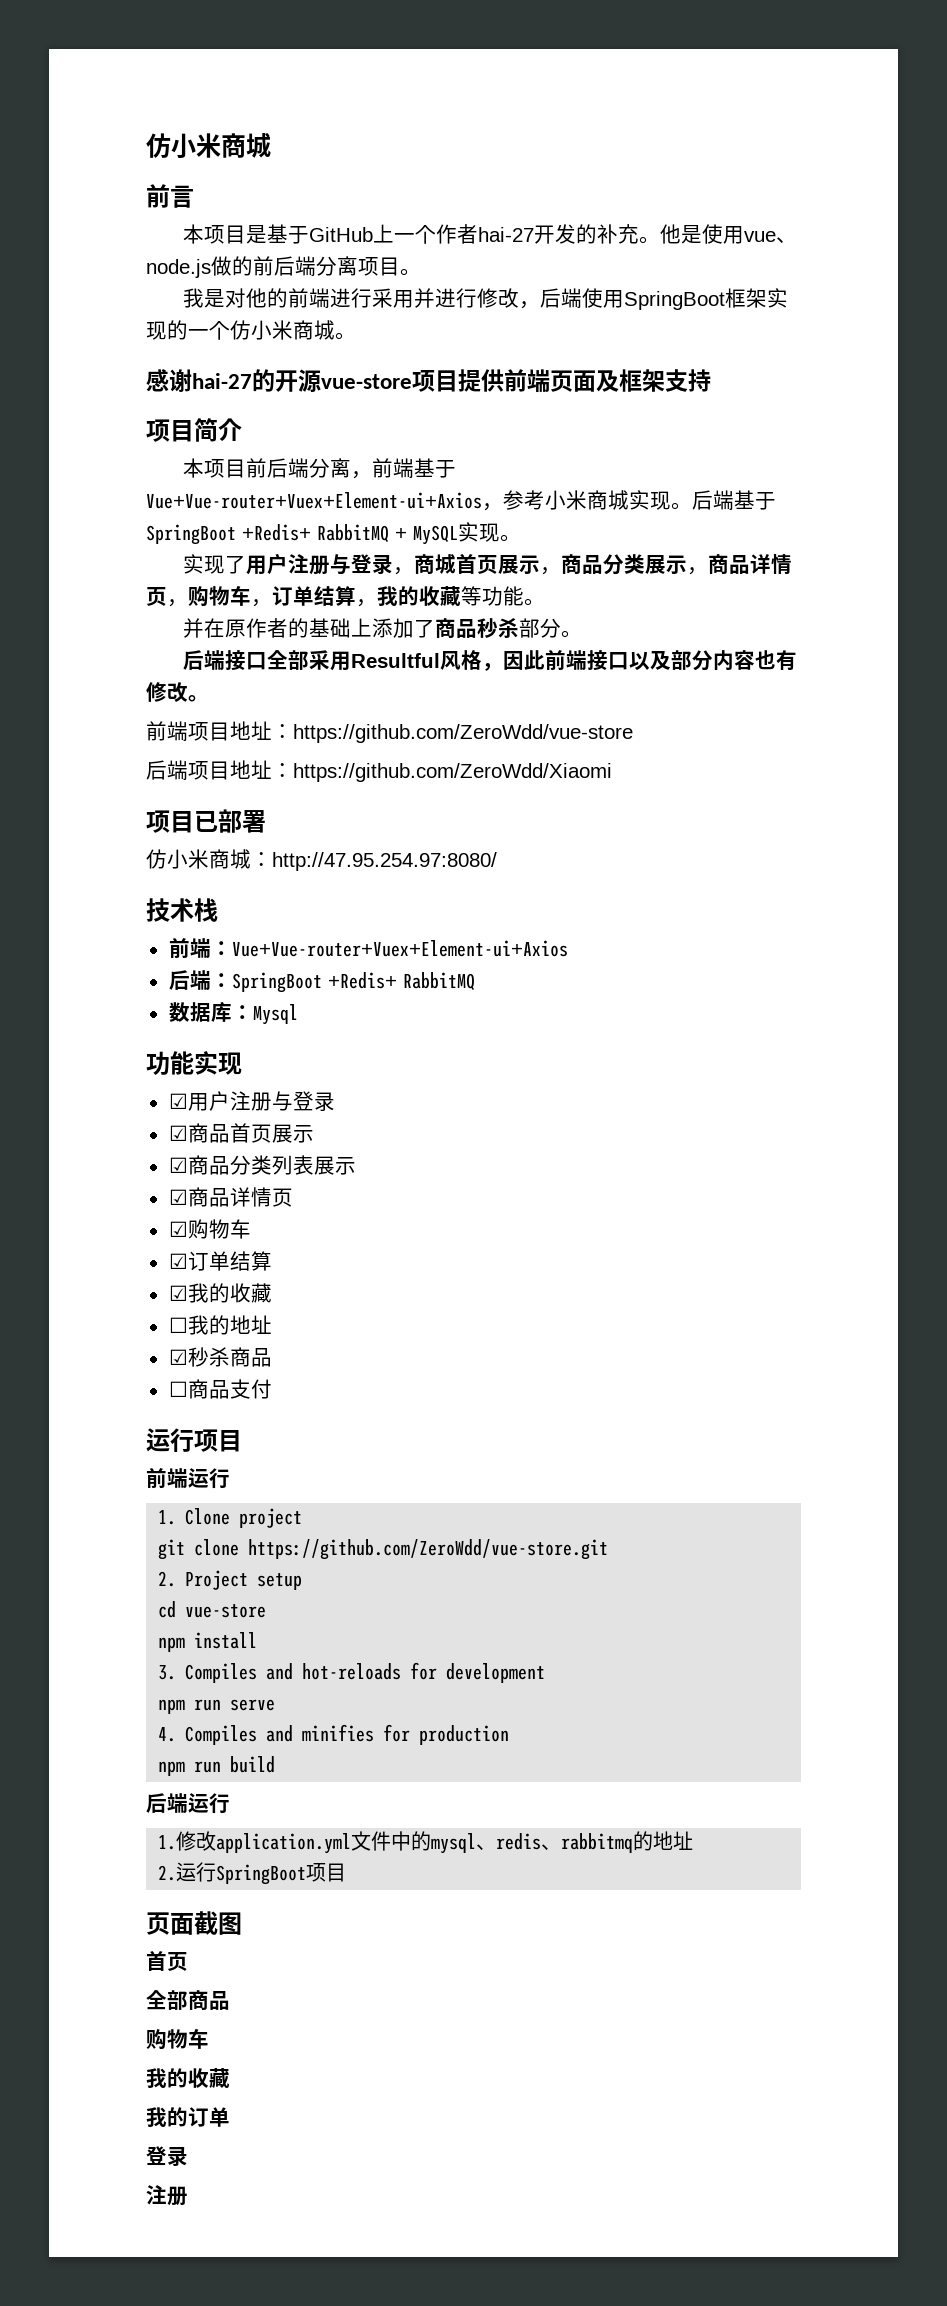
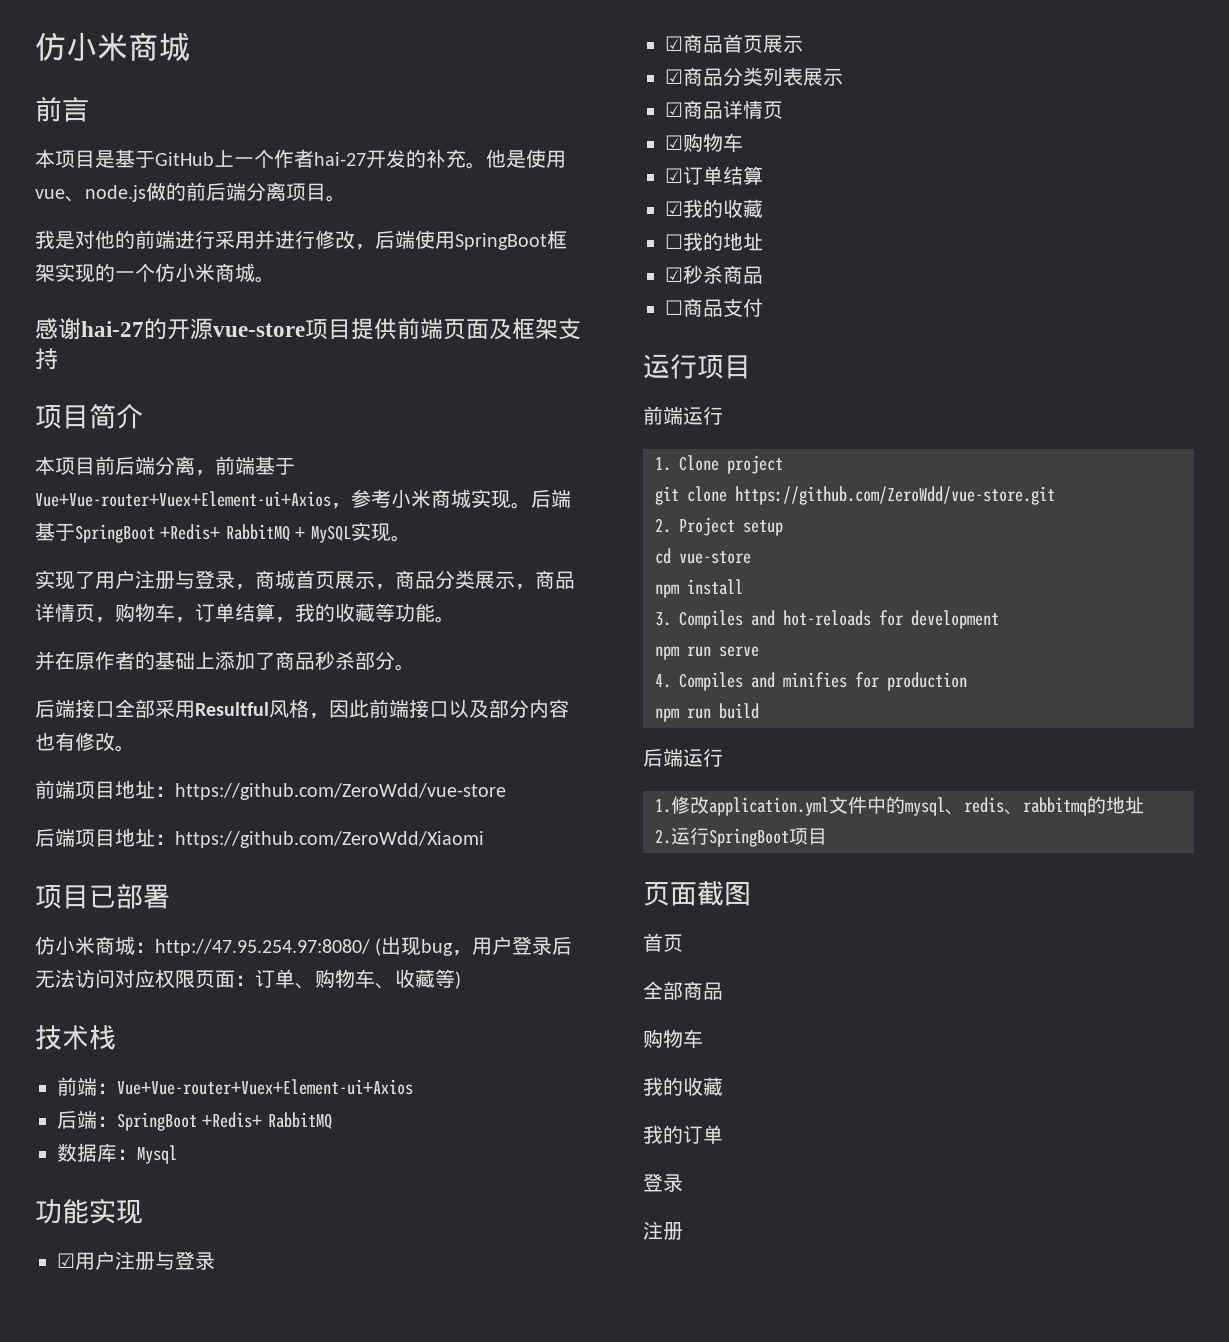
(497, 861) none -> [375,936,573,956] [35,969,461,989] (出现bug，用户登录后无法访问对应权限页面：订单、购物车、收藏等)

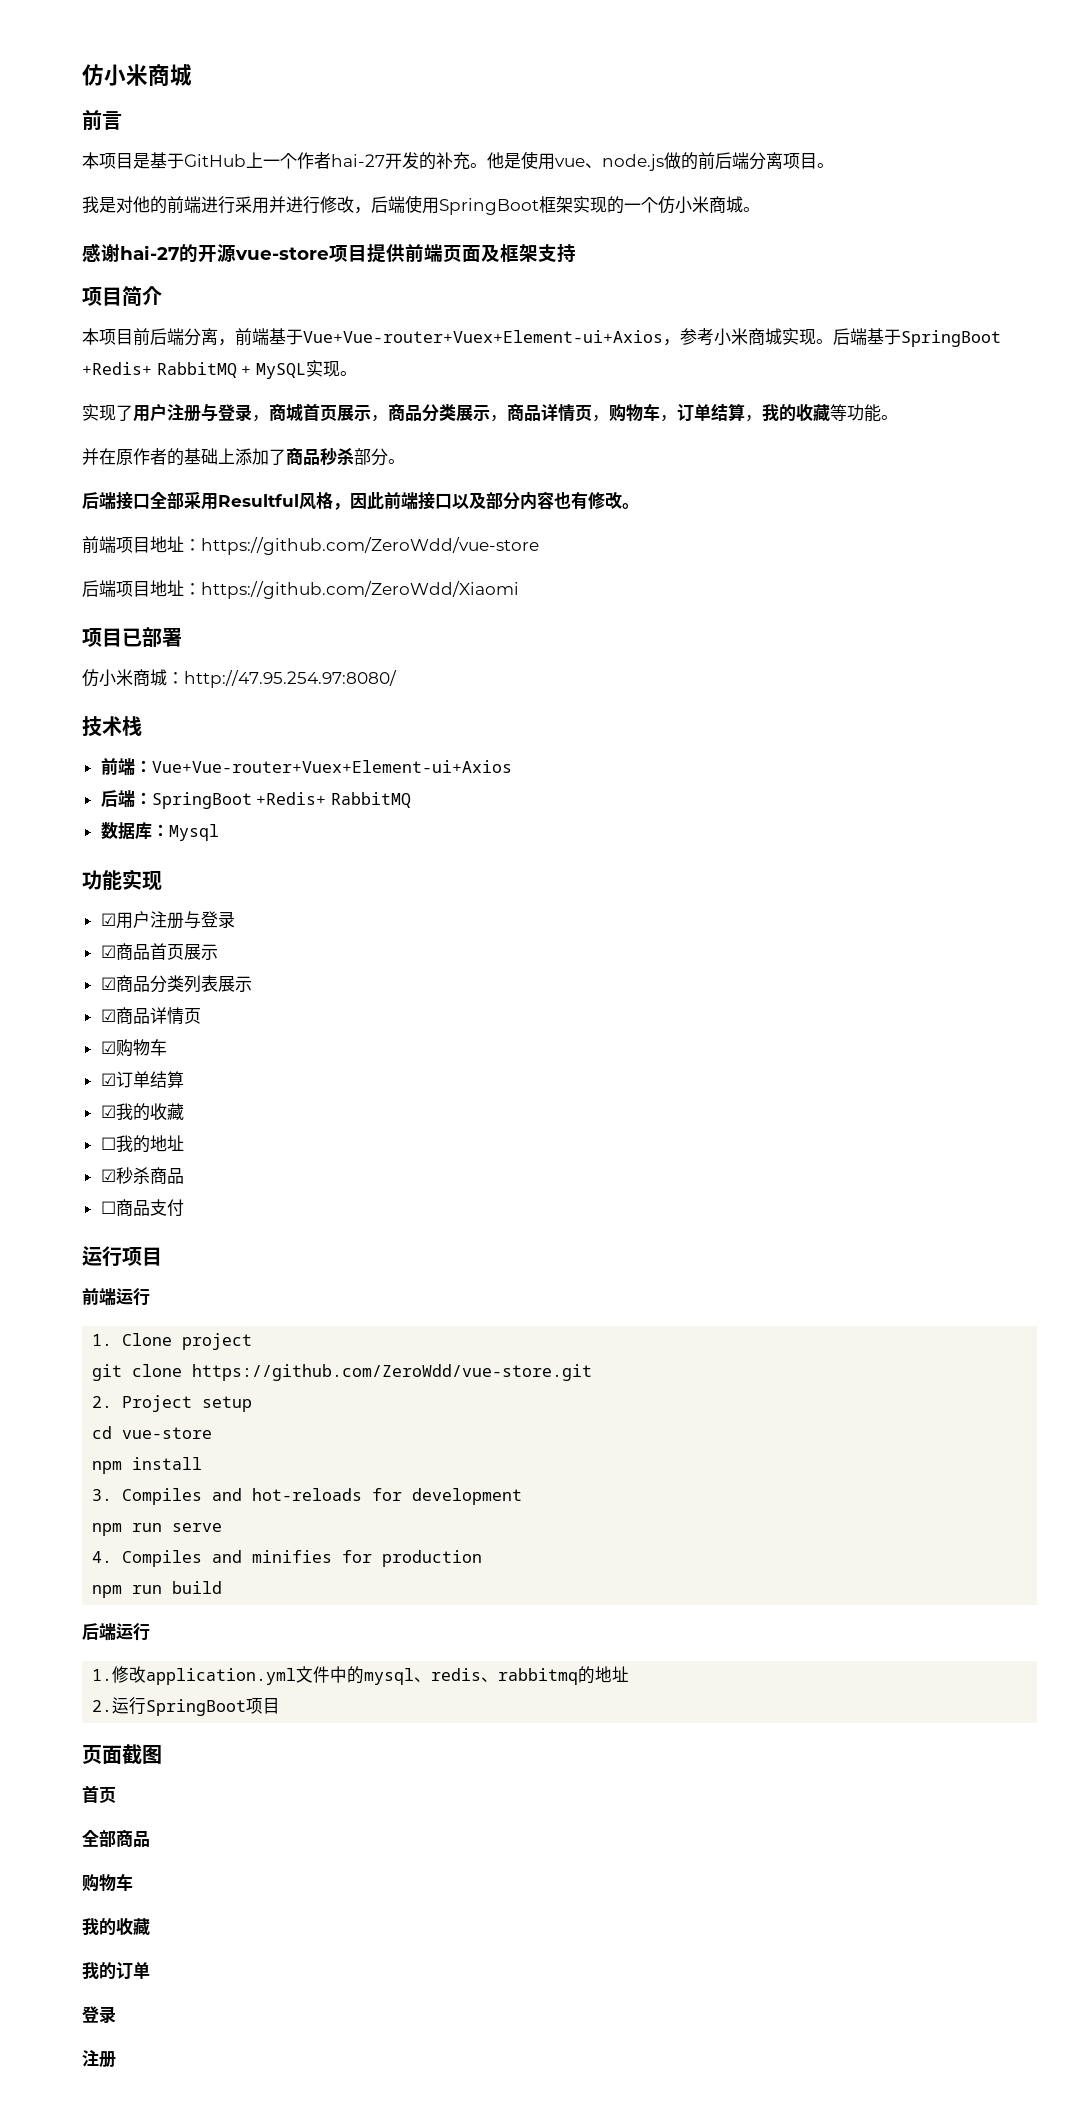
[375,936,573,956] [35,969,461,989] (出现bug，用户登录后无法访问对应权限页面：订单、购物车、收藏等) -> (397, 679) none

